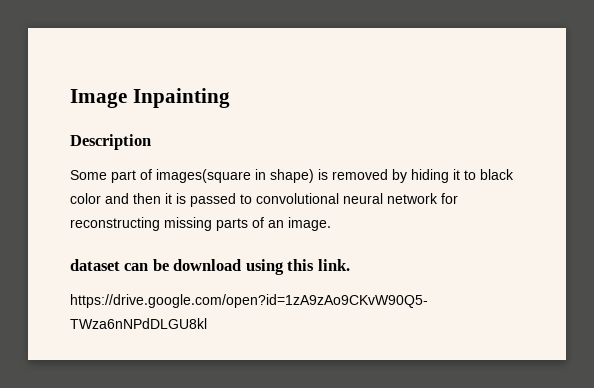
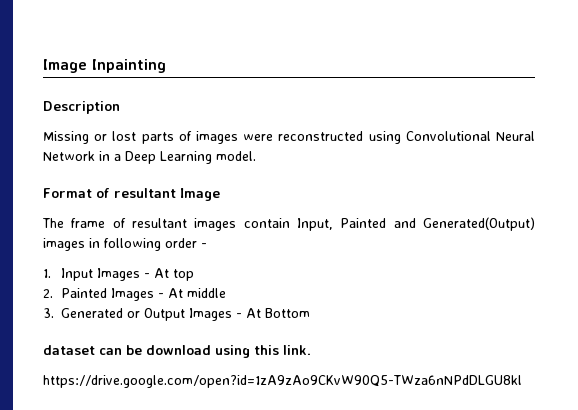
[70,169,514,183] [70,193,458,207] [70,217,331,231] Some part of images(square in shape) is removed by hiding it to black color and then it is passed to convolutional neural network for reconstructing missing parts of an image. -> [43,131,535,144] [43,151,256,164] [43,188,220,201] [42,217,535,231] [43,238,207,251] [43,268,195,281] [43,288,227,301] [43,308,311,321] Missing or lost parts of images were reconstructed using Convolutional Neural Network in a Deep Learning model. // Format of resultant Image // The frame of resultant images contain Input, Painted and Generated(Output) images in following order - // 1. Input Images - At top // 2. Painted Images - At middle // 3. Generated or Output Images - At Bottom

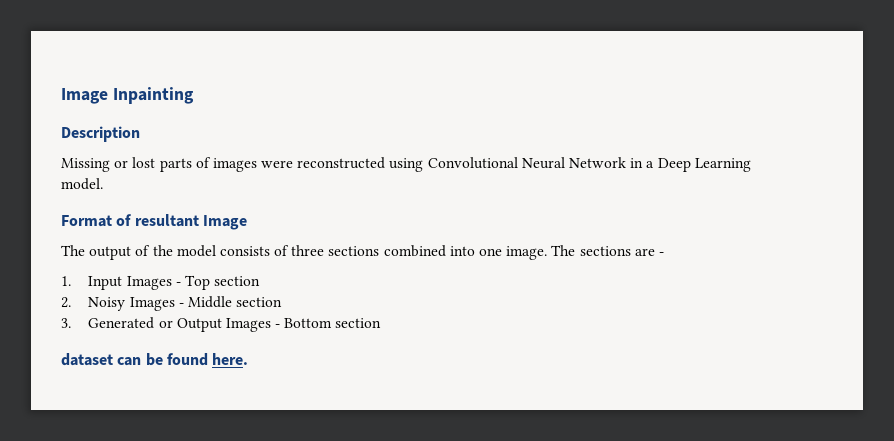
[71,217,535,231] [43,238,197,251] frame of resultant images contain Input, Painted and Generated(Output) images in following order -> [89,245,655,260] output of the model consists of three sections combined into one image. The sections are
[154,268,195,281] At top -> [184,275,261,290] Top section
[61,288,227,301] Painted Images - At middle -> [88,296,283,311] Noisy Images - Middle section
[246,308,262,318] At -> (281, 326) none
(311, 313) none -> [335,318,382,328] section
[146,345,311,358] [43,375,522,388] download using this link. // https://drive.google.com/open?id=1zA9zAo9CKvW90Q5-TWza6nNPdDLGU8kl -> [166,353,249,366] found here.

